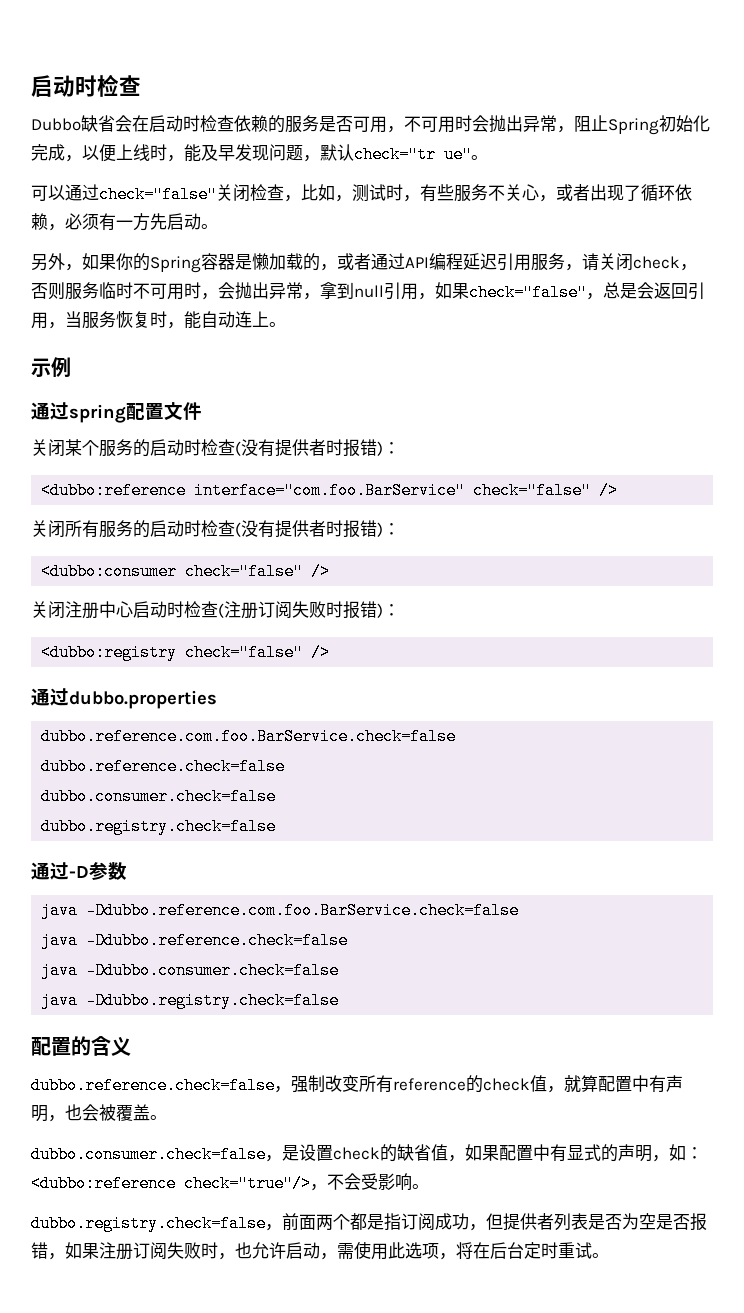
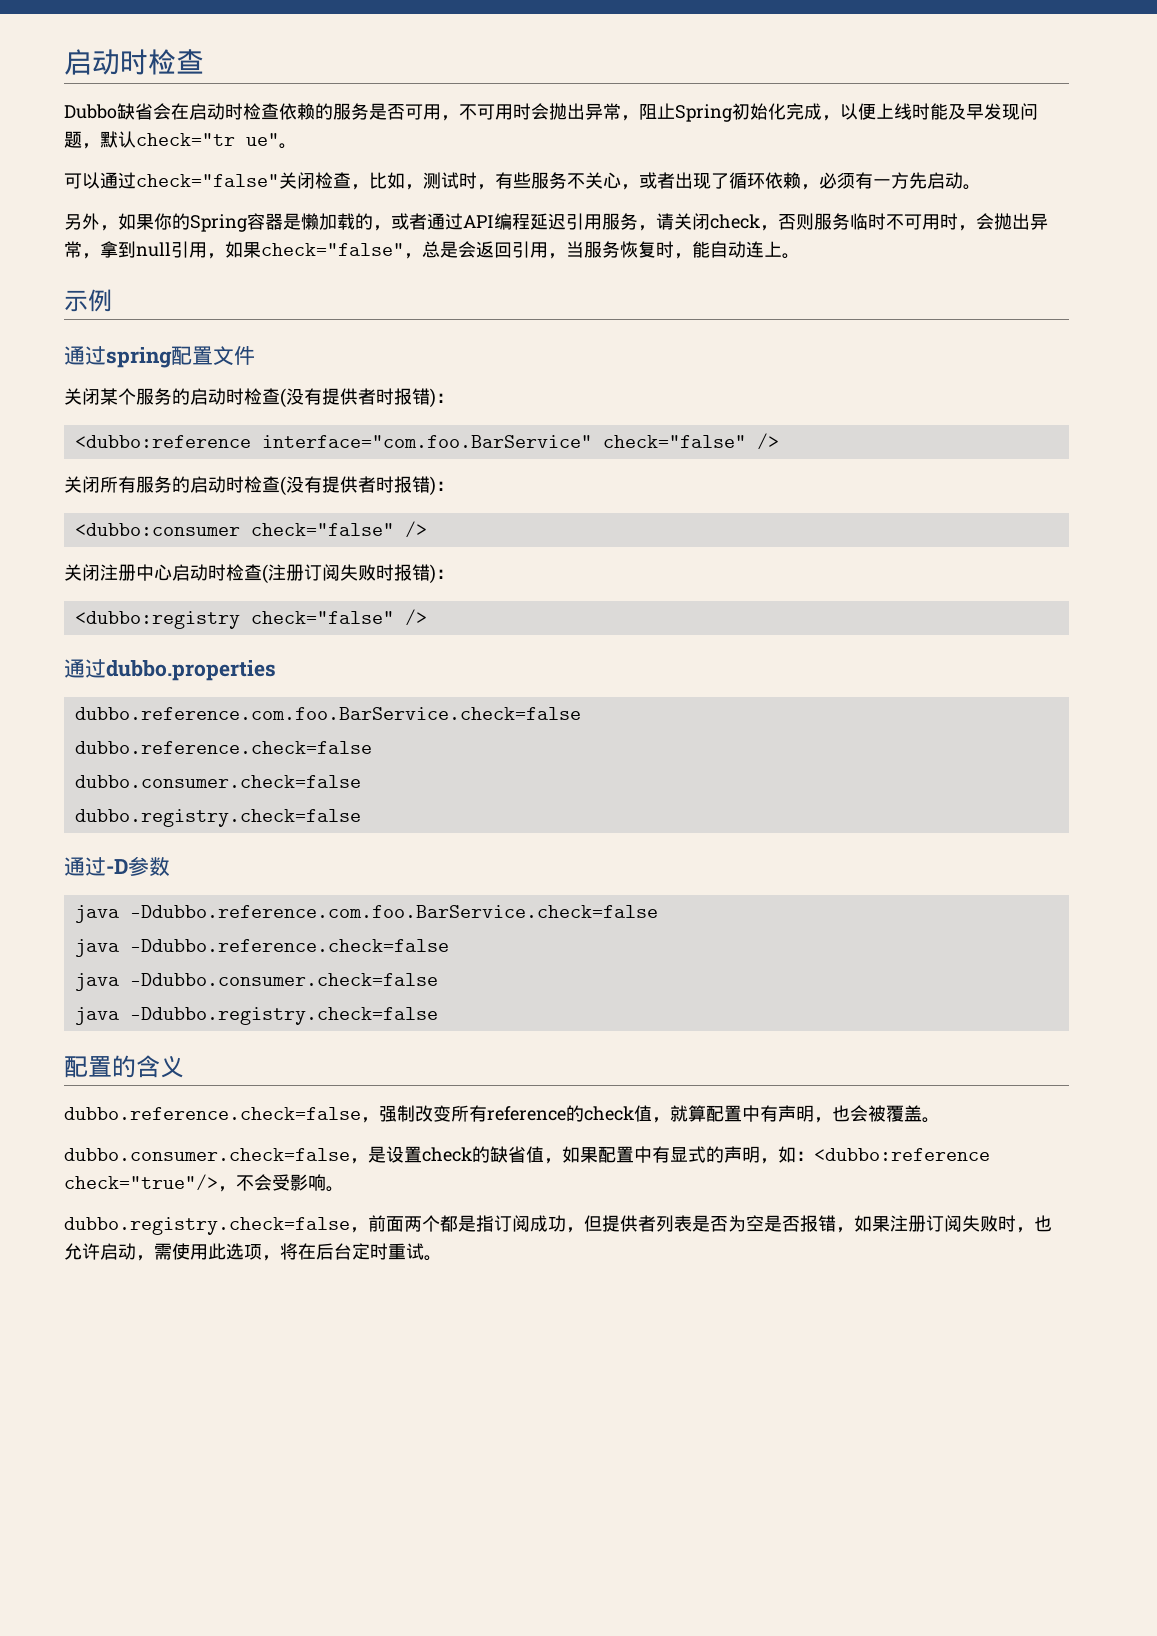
[167,155,184,162] ， -> (930, 111) none

